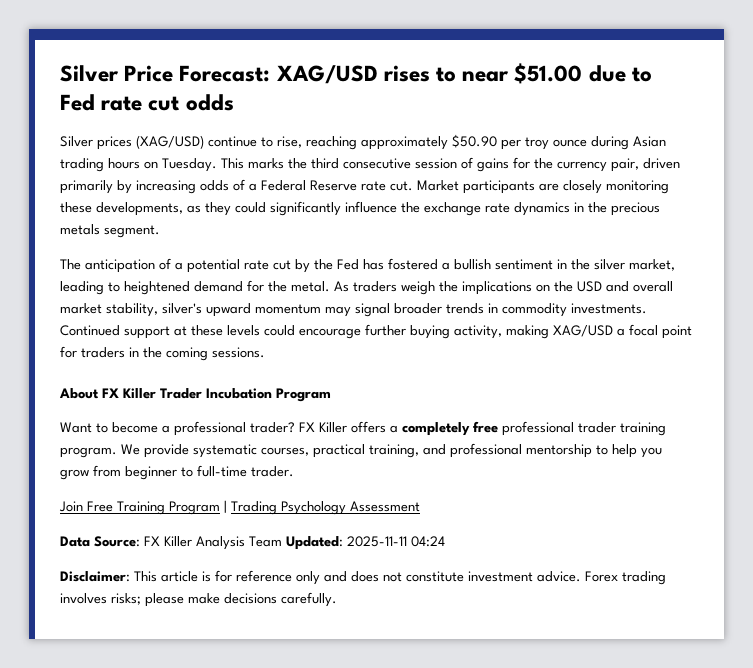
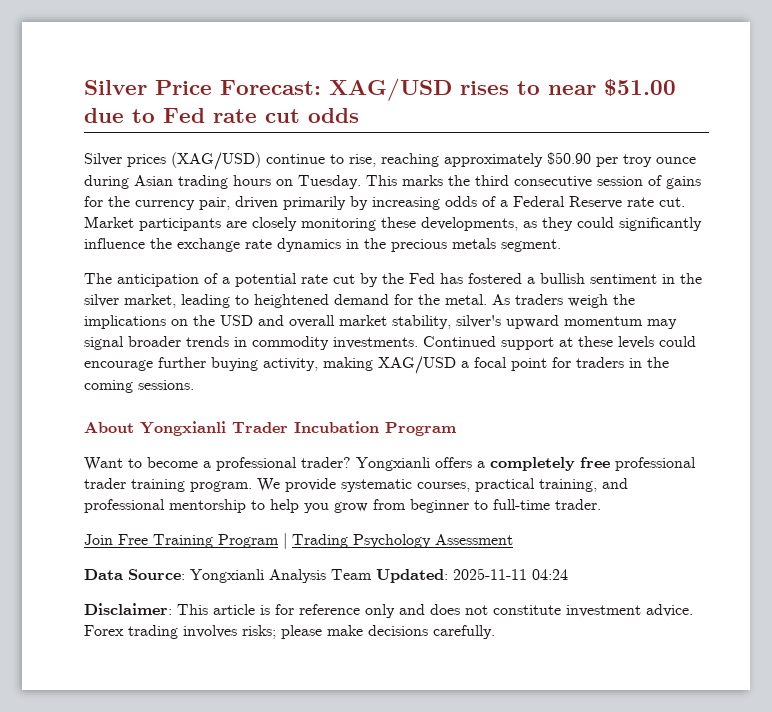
[102,388,156,399] FX Killer -> [140,421,226,436] Yongxianli
[299,422,347,433] FX Killer -> [356,457,430,471] Yongxianli
[144,536,192,547] FX Killer -> [190,569,264,583] Yongxianli

